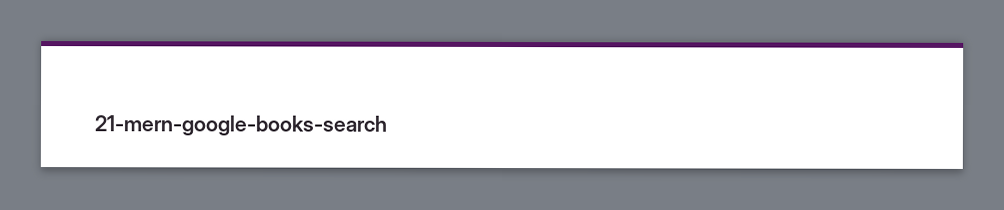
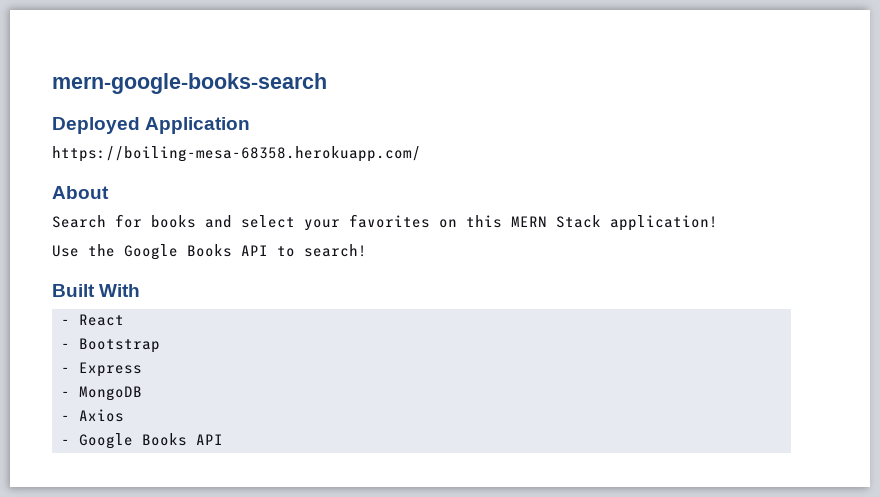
[94,115,387,136] 21-mern-google-books-search -> [52,73,327,94] [52,117,251,134] [52,146,421,162] [52,186,109,199] [52,214,718,231] [52,244,367,260] [52,284,141,297] [61,314,124,326] [61,338,160,353] [61,362,142,377] [61,386,142,401] [61,409,124,422] [61,433,223,449] mern-google-books-search // Deployed Application // https://boiling-mesa-68358.herokuapp.com/ // About // Search for books and select your favorites on this MERN Stack application! // Use the Google Books API to search! // Built With // - React // - Bootstrap // - Express // - MongoDB // - Axios // - Google Books API

